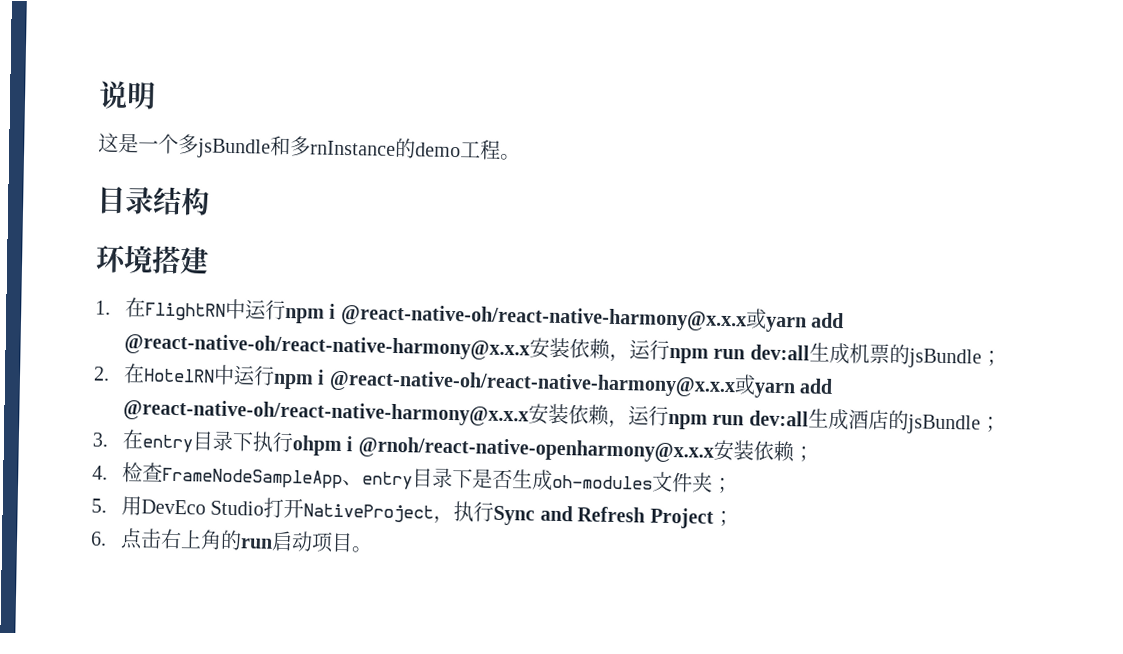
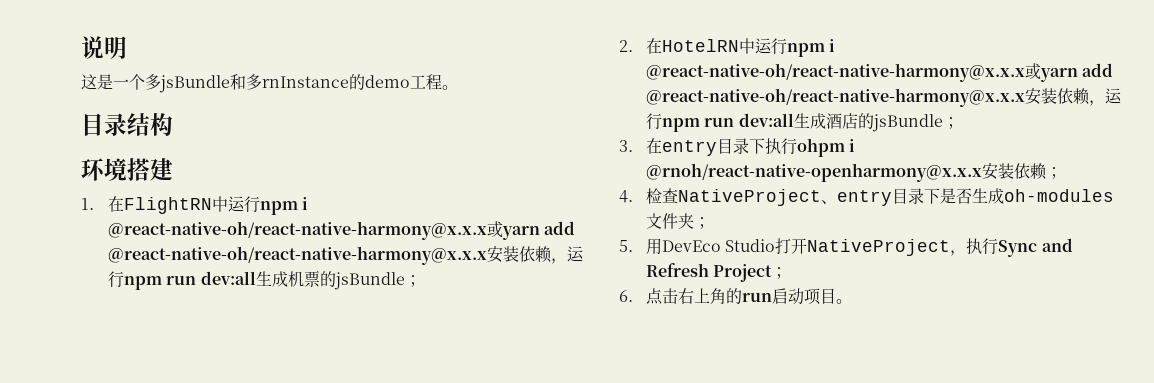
[161,467,343,490] FrameNodeSampleApp -> [678,189,822,206] NativeProject

